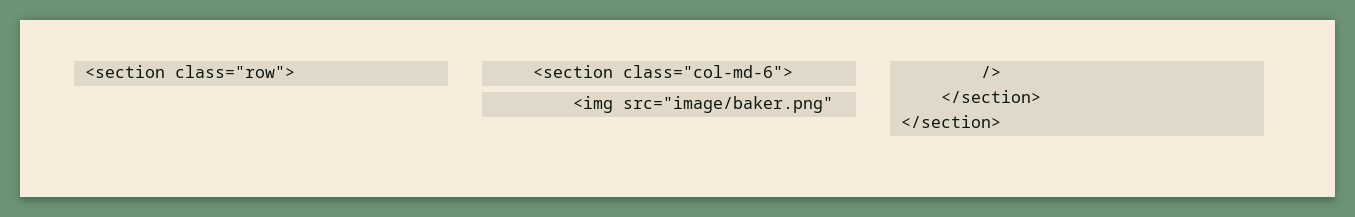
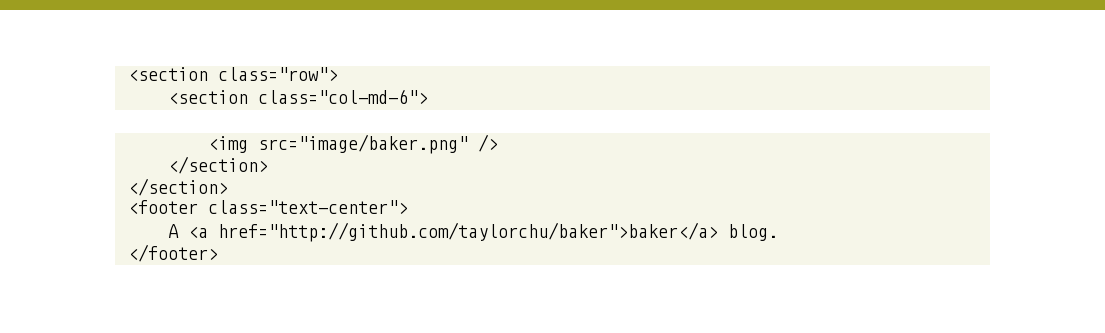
(1002, 121) none -> [127,200,408,214] [167,222,778,242] [127,244,218,262] // <footer class="text-center"> // A <a href="http://github.com/taylorchu/baker">baker</a> blog. // </footer>

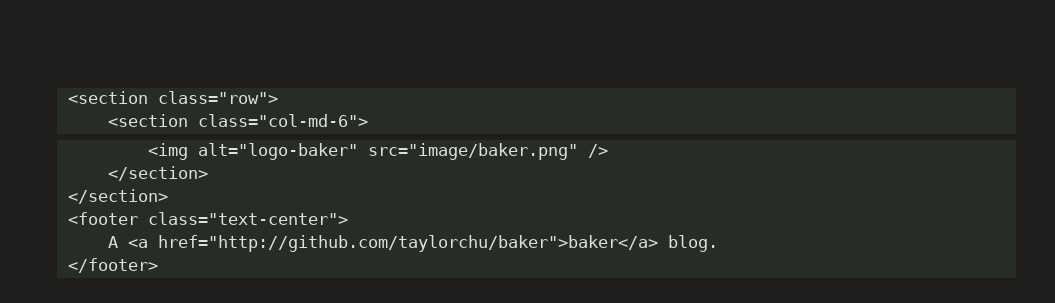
(248, 144) none -> [198,143,359,160] alt="logo-baker"

